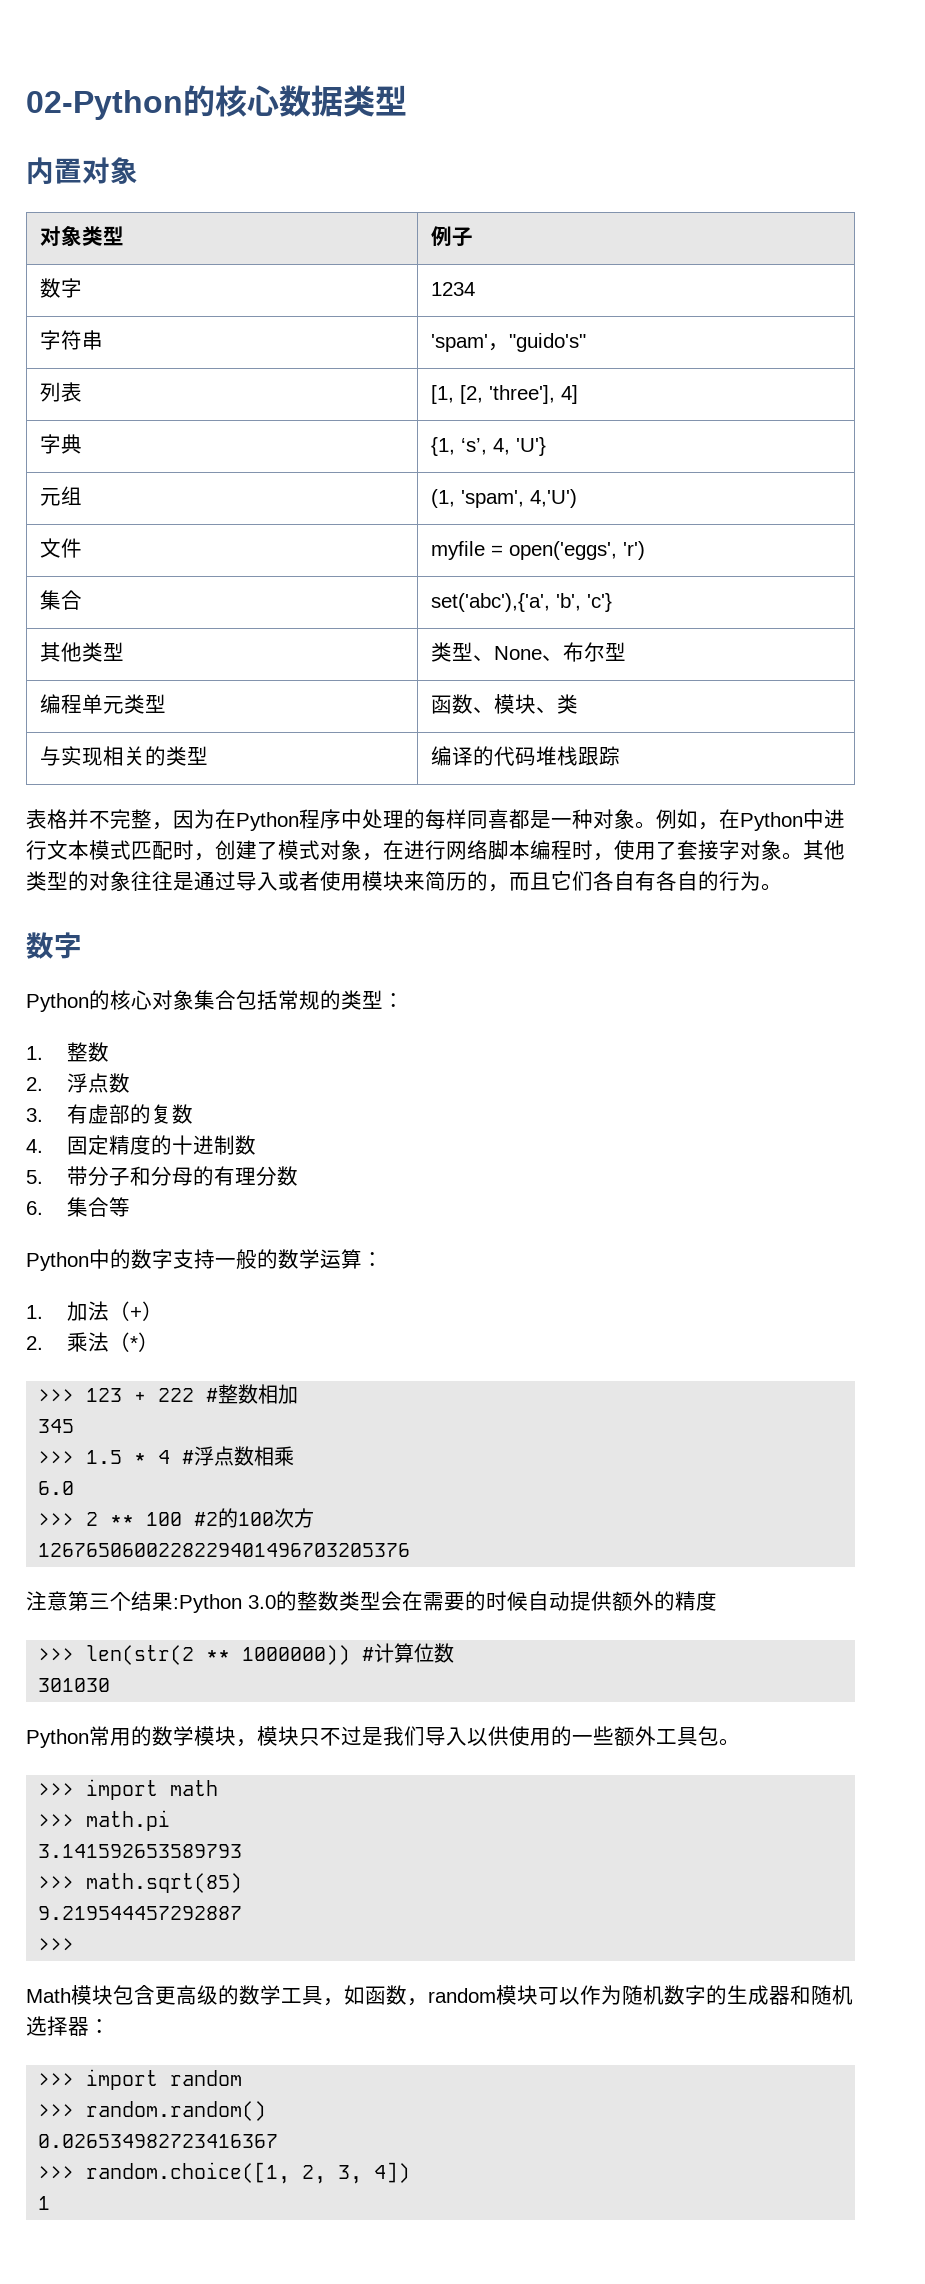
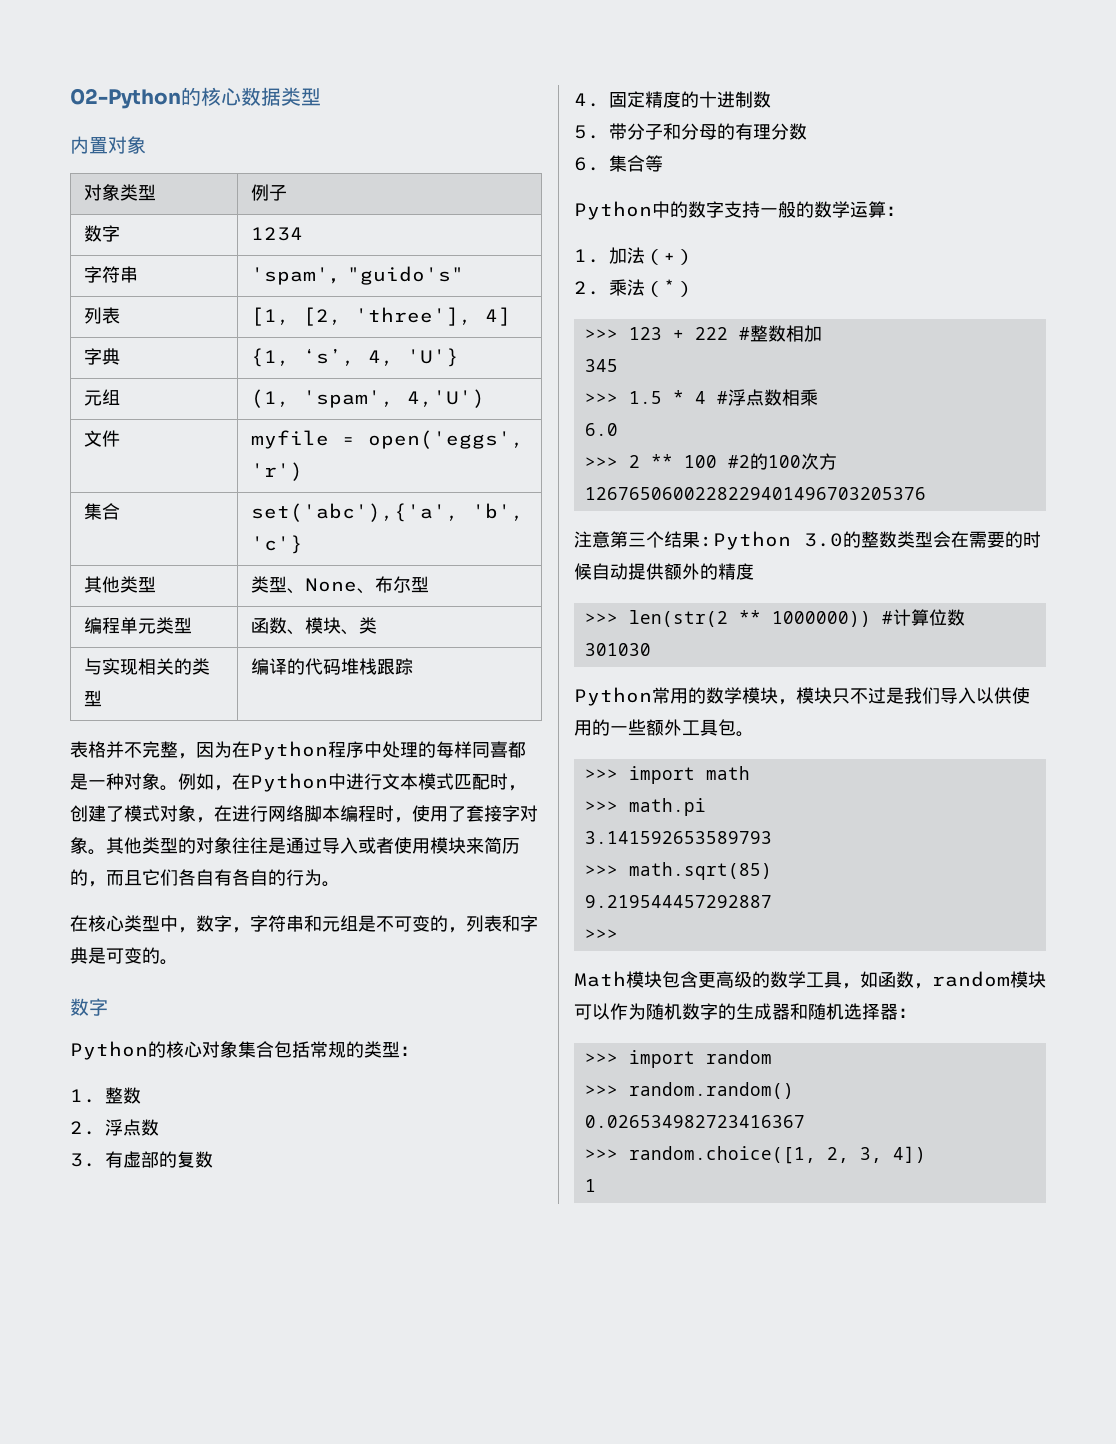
(782, 887) none -> [70,915,538,933] [70,947,178,965] // 在核心类型中，数字，字符串和元组是不可变的，列表和字典是可变的。

